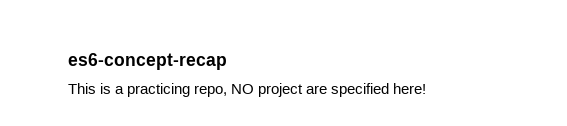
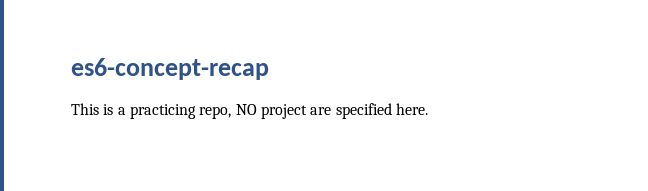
[393,83,427,94] here! -> [395,103,428,115] here.

